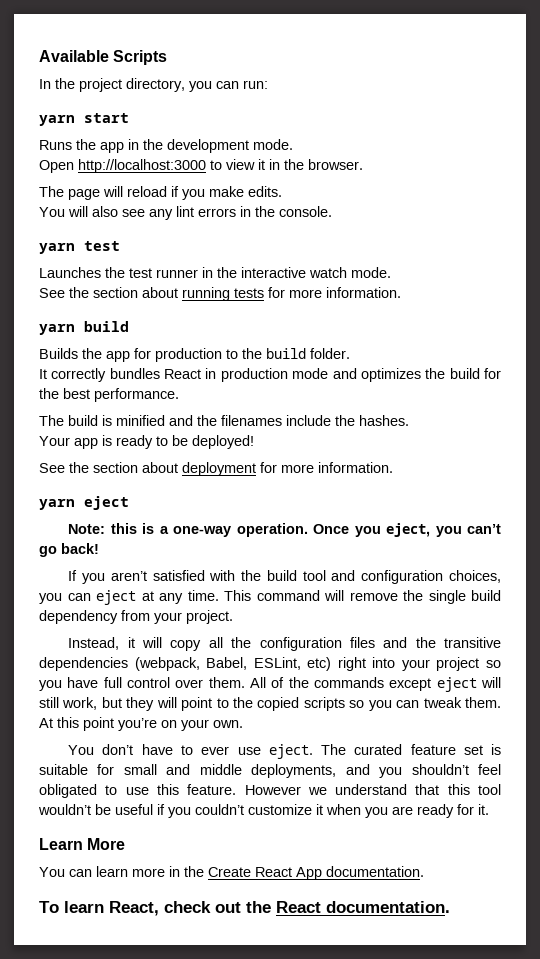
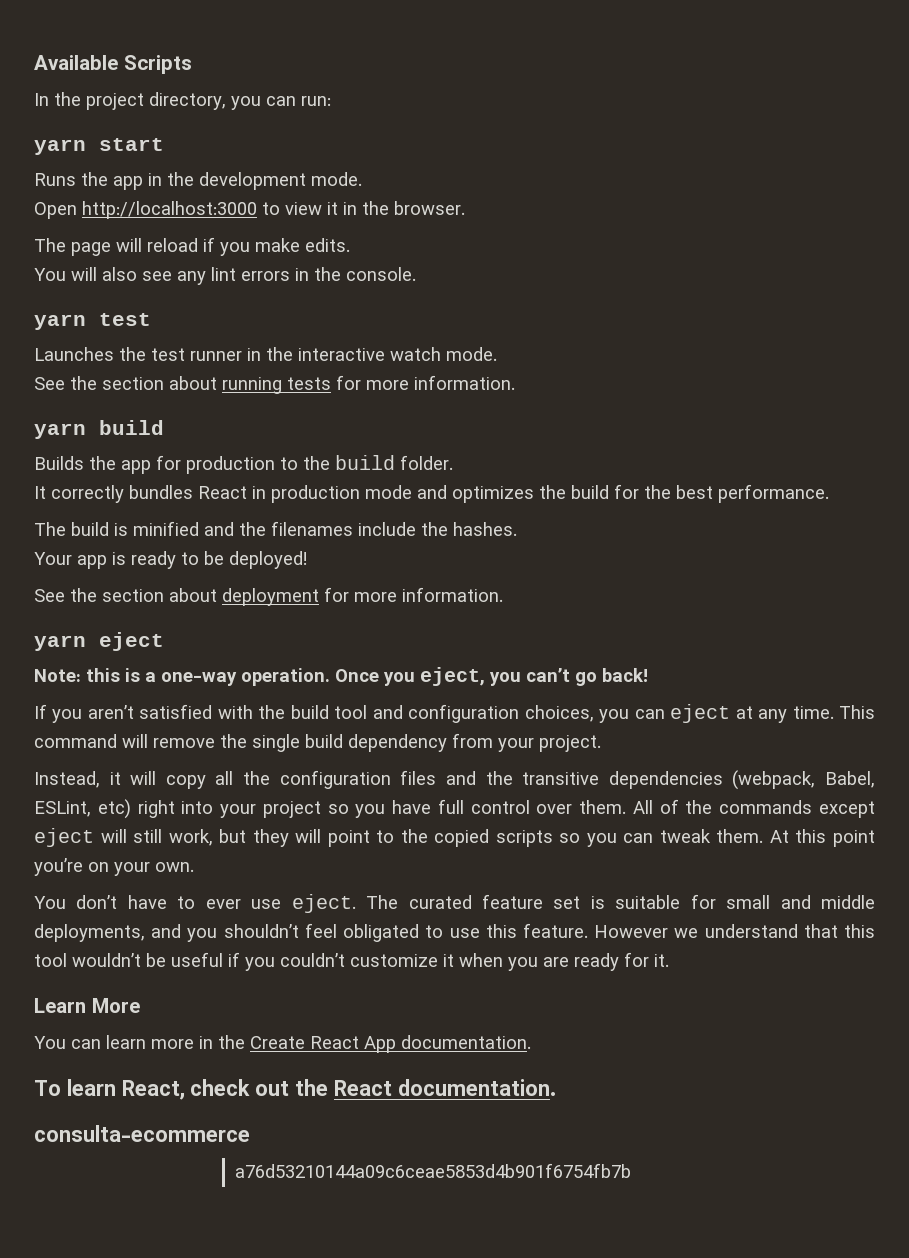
(450, 907) none -> [34,1125,250,1142] [234,1163,631,1178] // consulta-ecommerce // a76d53210144a09c6ceae5853d4b901f6754fb7b

